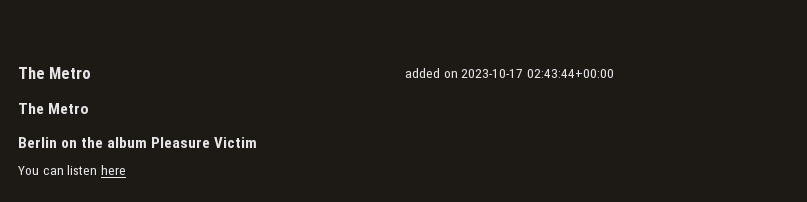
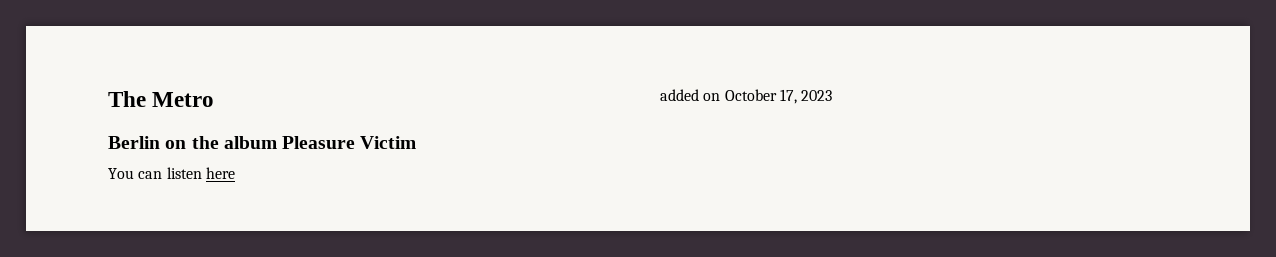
[18,67,92,79] [18,103,90,114] The Metro // The Metro -> [108,91,215,107] The Metro
[461,69,614,78] 2023-10-17 02:43:44+00:00 -> [724,89,833,104] October 17, 2023

